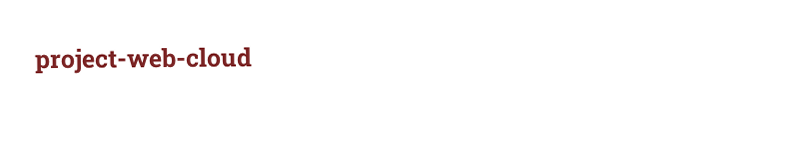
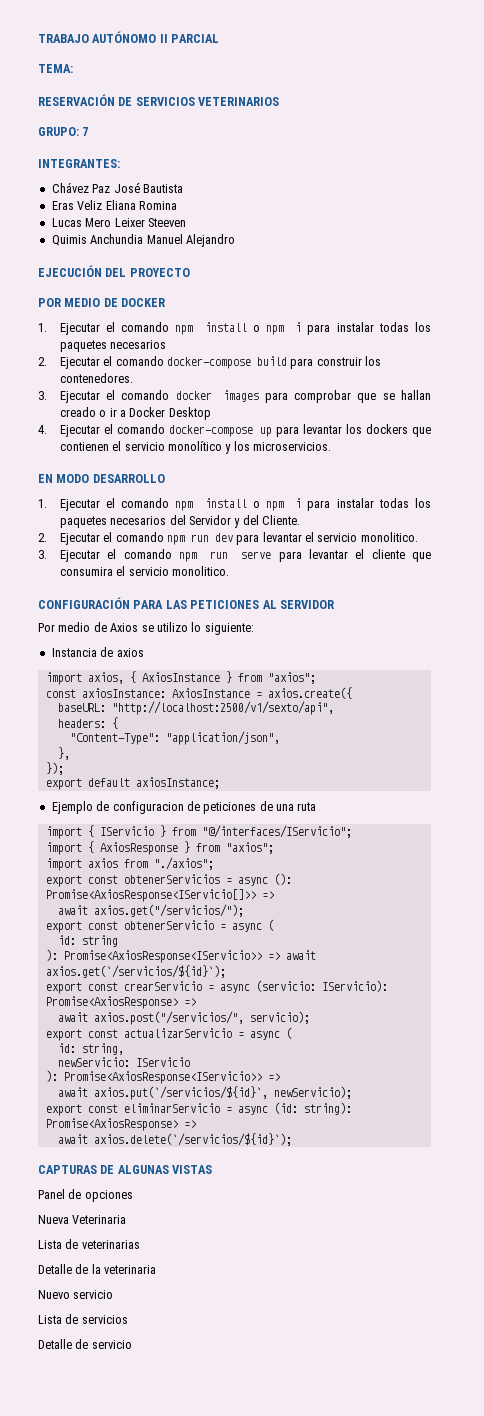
[34,46,252,75] project-web-cloud -> [38,31,220,43] [38,64,73,73] [38,94,280,106] [38,127,89,136] [38,159,120,168] [51,182,183,193] [51,200,177,210] [51,218,186,227] [51,234,235,247] [38,265,190,277] [38,298,166,307] [38,322,432,335] [59,340,167,352] [38,356,382,369] [59,373,133,383] [38,390,431,403] [59,407,211,420] [38,424,431,437] [59,441,332,454] [38,474,165,483] [38,498,432,511] [59,515,301,528] [38,532,418,545] [38,549,431,562] [59,566,229,576] [38,597,334,609] [38,622,254,635] [51,647,144,657] [45,671,316,685] [45,687,352,699] [57,701,334,715] [57,717,118,729] [69,731,280,745] [57,747,70,760] [45,762,64,775] [45,777,220,790] [51,801,317,814] [45,825,352,839] [45,841,274,855] [45,857,214,871] [45,873,292,887] [45,889,274,902] [57,904,244,917] [45,919,274,933] [57,935,118,947] [45,949,316,963] [45,965,226,978] [45,980,388,994] [45,996,196,1009] [57,1011,310,1025] [45,1027,292,1041] [57,1043,124,1055] [57,1057,190,1067] [45,1070,280,1084] [57,1086,352,1100] [45,1102,352,1116] [45,1118,196,1131] [57,1133,292,1146] [38,1165,213,1174] [38,1189,133,1202] [38,1215,127,1224] [38,1239,140,1249] [38,1264,157,1274] [38,1290,114,1299] [38,1314,128,1324] [38,1339,132,1349] TRABAJO AUTÓNOMO II PARCIAL // TEMA: // RESERVACIÓN DE SERVICIOS VETERINARIOS // GRUPO: 7 // INTEGRANTES: // Chávez Paz José Bautista // Eras Veliz Eliana Romina // Lucas Mero Leixer Steeven // Quimis Anchundia Manuel Alejandro // EJECUCIÓN DEL PROYECTO // POR MEDIO DE DOCKER // 1. Ejecutar el comando npm install o npm i para instalar todas los paquetes necesarios // 2. Ejecutar el comando docker-compose build para construir los contenedores. // 3. Ejecutar el comando docker images para comprobar que se hallan creado o ir a Docker Desktop // 4. Ejecutar el comando docker-compose up para levantar los dockers que contienen el servicio monolítico y los microservicios. // EN MODO DESARROLLO // 1. Ejecutar el comando npm install o npm i para instalar todas los paquetes necesarios del Servidor y del Cliente. // 2. Ejecutar el comando npm run dev para levantar el servicio monolitico. // 3. Ejecutar el comando npm run serve para levantar el cliente que consumira el servicio monolitico. // CONFIGURACIÓN PARA LAS PETICIONES AL SERVIDOR // Por medio de Axios se utilizo lo siguiente: // Instancia de axios // import axios, { AxiosInstance } from "axios"; // const axiosInstance: AxiosInstance = axios.create({ // baseURL: "http://localhost:2500/v1/sexto/api", // headers: { // "Content-Type": "application/json", // }, // }); // export default axiosInstance; // Ejemplo de configuracion de peticiones de una ruta // import { IServicio } from "@/interfaces/IServicio"; // import { AxiosResponse } from "axios"; // import axios from "./axios"; // export const obtenerServicios = async (): Promise<AxiosResponse<IServicio[]>> => // await axios.get("/servicios/"); // export const obtenerServicio = async ( // id: string // ): Promise<AxiosResponse<IServicio>> => await axios.get(`/servicios/${id}`); // export const crearServicio = async (servicio: IServicio): Promise<AxiosResponse> => // await axios.post("/servicios/", servicio); // export const actualizarServicio = async ( // id: string, // newServicio: IServicio // ): Promise<AxiosResponse<IServicio>> => // await axios.put(`/servicios/${id}`, newServicio); // export const eliminarServicio = async (id: string): Promise<AxiosResponse> => // await axios.delete(`/servicios/${id}`); // CAPTURAS DE ALGUNAS VISTAS // Panel de opciones // Nueva Veterinaria // Lista de veterinarias // Detalle de la veterinaria // Nuevo servicio // Lista de servicios // Detalle de servicio

